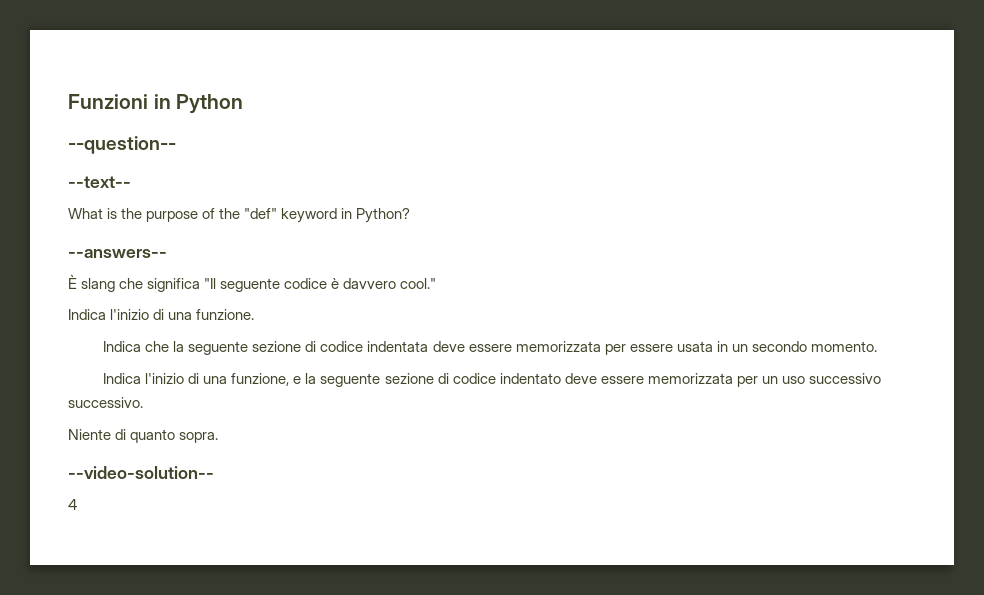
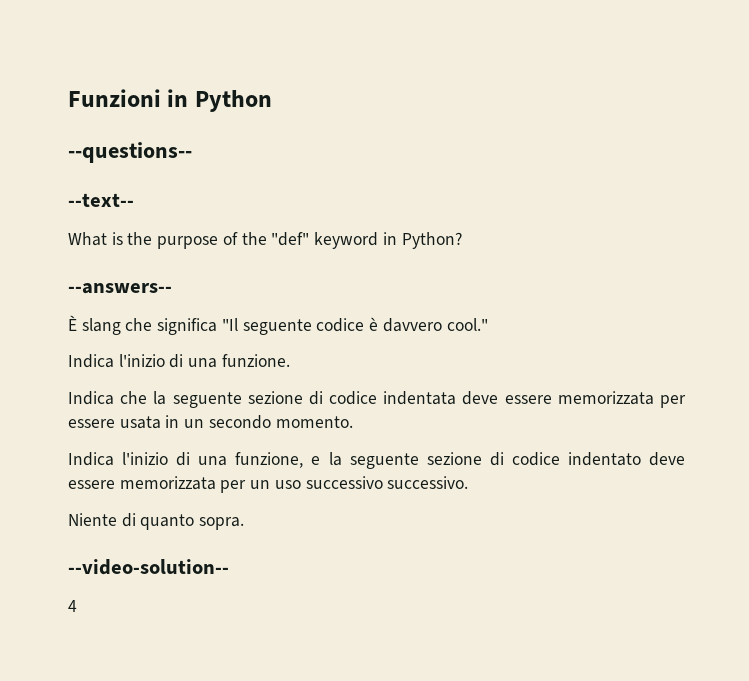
[68,136,176,154] --question-- -> [68,142,192,163] --questions--

